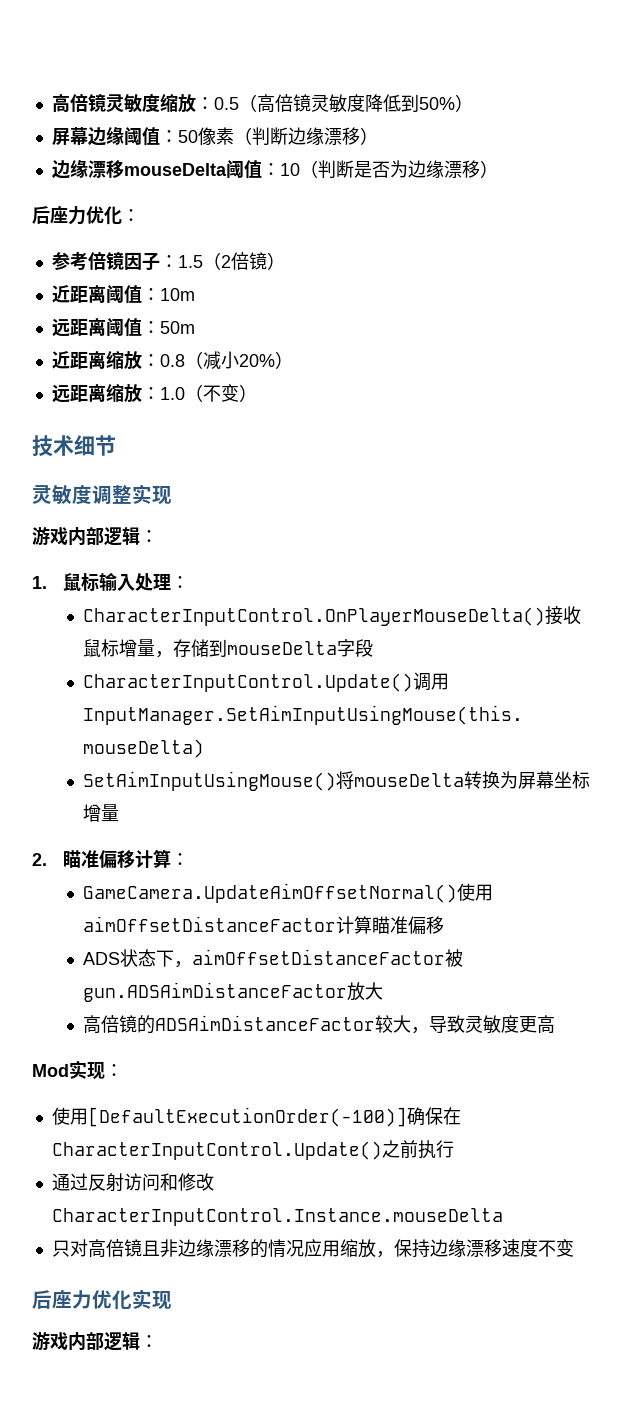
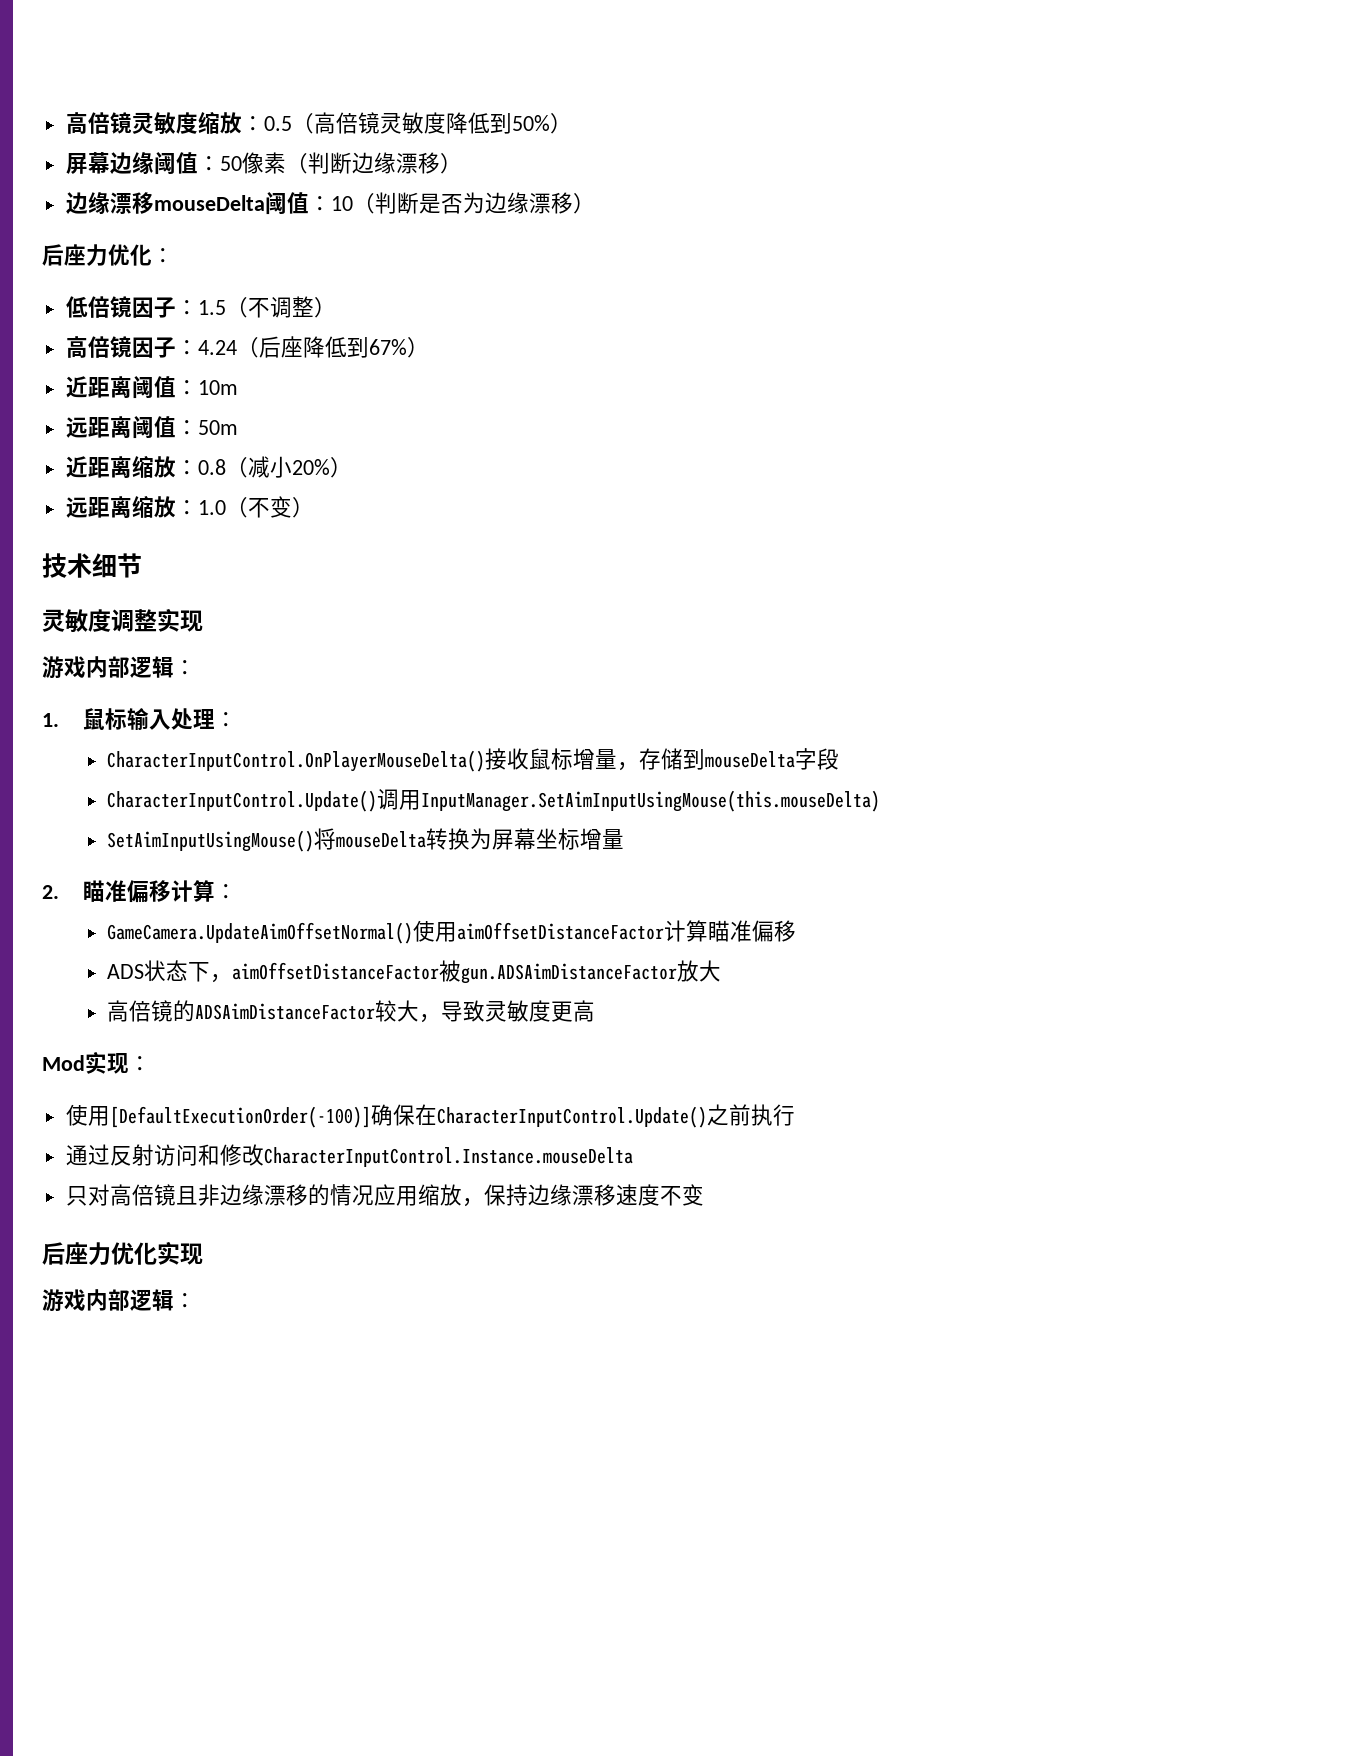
[51,252,88,270] 参考 -> [65,296,88,318] 低
[220,252,267,270] 2倍镜 -> [247,296,336,318] [65,336,407,358] 不调整） // 高倍镜因子：4.24（后座降低到67%

